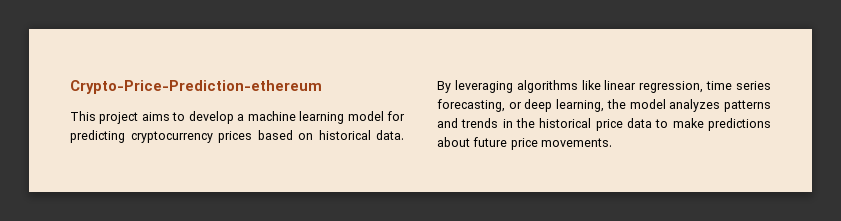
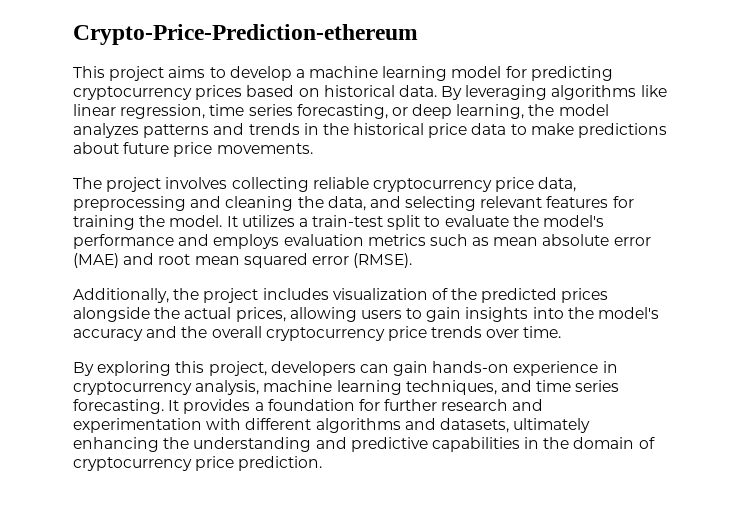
(613, 142) none -> [73,177,577,192] [73,196,634,211] [73,215,605,230] [73,234,651,249] [73,253,413,268] [73,288,609,303] [73,307,660,322] [73,326,562,341] [73,361,618,376] [73,380,620,395] [73,399,544,414] [73,418,591,433] [73,437,655,452] [73,456,323,471] // The project involves collecting reliable cryptocurrency price data, preprocessing and cleaning the data, and selecting relevant features for training the model. It utilizes a train-test split to evaluate the model's performance and employs evaluation metrics such as mean absolute error (MAE) and root mean squared error (RMSE). // Additionally, the project includes visualization of the predicted prices alongside the actual prices, allowing users to gain insights into the model's accuracy and the overall cryptocurrency price trends over time. // By exploring this project, developers can gain hands-on experience in cryptocurrency analysis, machine learning techniques, and time series forecasting. It provides a foundation for further research and experimentation with different algorithms and datasets, ultimately enhancing the understanding and predictive capabilities in the domain of cryptocurrency price prediction.

